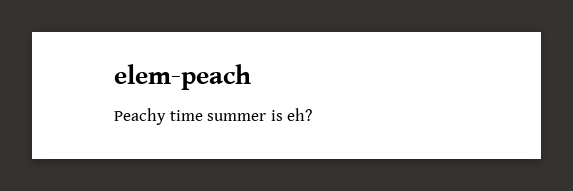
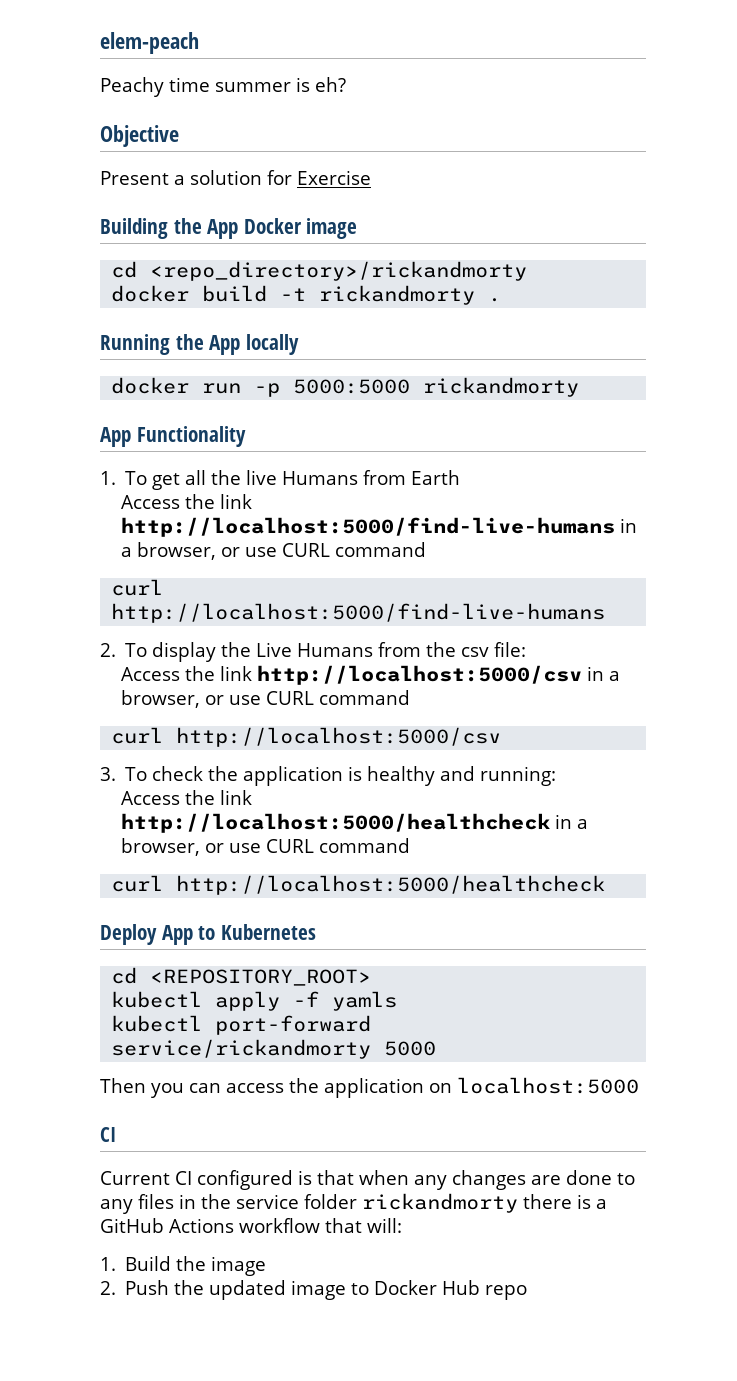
(313, 114) none -> [100,125,179,147] [100,170,371,185] [100,218,358,239] [111,261,528,281] [111,285,502,305] [100,334,299,355] [111,377,580,397] [100,426,246,447] [100,470,461,490] [120,494,252,509] [120,517,637,537] [120,542,426,560] [111,579,164,596] [111,603,606,623] [100,642,527,662] [120,665,620,685] [120,690,410,708] [111,727,502,747] [100,766,557,786] [120,790,252,805] [120,813,588,833] [120,838,410,856] [111,875,606,895] [100,924,316,945] [111,967,372,986] [111,991,398,1011] [111,1015,372,1035] [111,1039,437,1059] [100,1077,639,1098] [100,1127,116,1142] [100,1170,635,1190] [100,1193,607,1214] [100,1218,402,1233] [100,1256,267,1276] [100,1280,528,1300] // Objective // Present a solution for Exercise // Building the App Docker image // cd <repo_directory>/rickandmorty // docker build -t rickandmorty . // Running the App locally // docker run -p 5000:5000 rickandmorty // App Functionality // 1. To get all the live Humans from Earth // Access the link http://localhost:5000/find-live-humans in a browser, or use CURL command // curl http://localhost:5000/find-live-humans // 2. To display the Live Humans from the csv file: // Access the link http://localhost:5000/csv in a browser, or use CURL command // curl http://localhost:5000/csv // 3. To check the application is healthy and running: // Access the link http://localhost:5000/healthcheck in a browser, or use CURL command // curl http://localhost:5000/healthcheck // Deploy App to Kubernetes // cd <REPOSITORY_ROOT> // kubectl apply -f yamls // kubectl port-forward service/rickandmorty 5000 // Then you can access the application on localhost:5000 // CI // Current CI configured is that when any changes are done to any files in the service folder rickandmorty there is a GitHub Actions workflow that will: // 1. Build the image // 2. Push the updated image to Docker Hub repo

